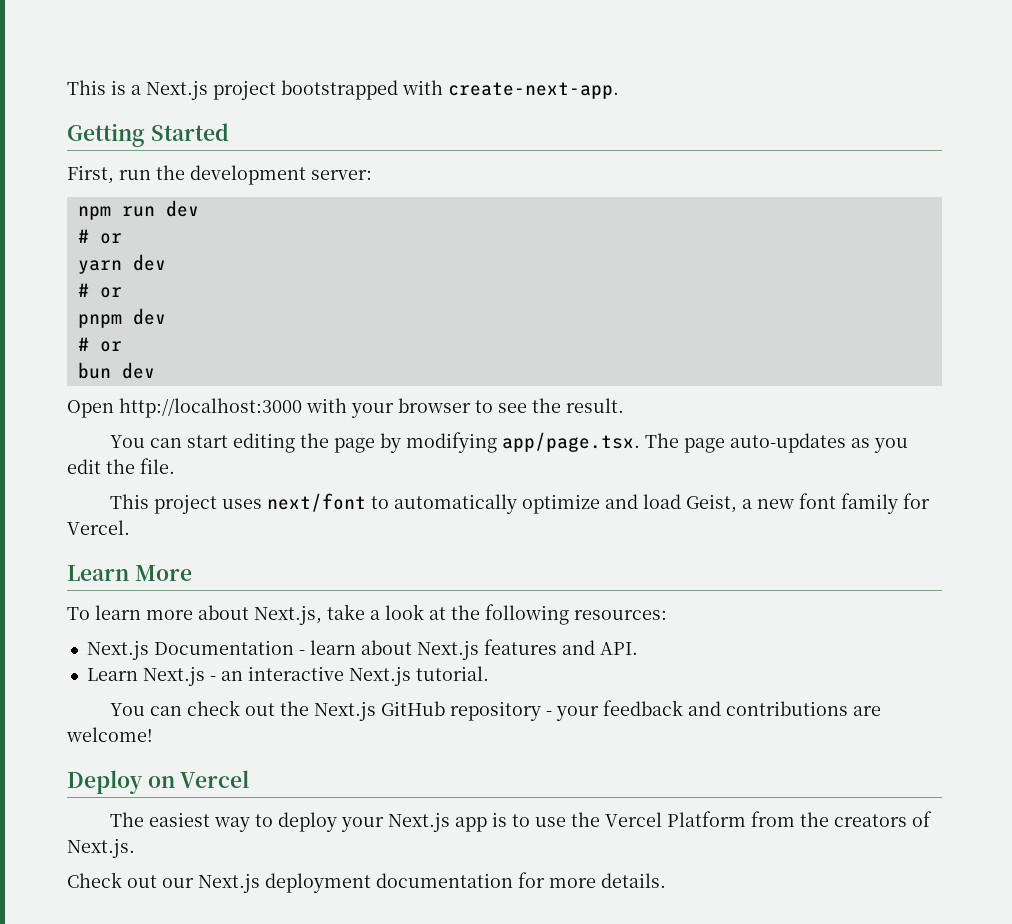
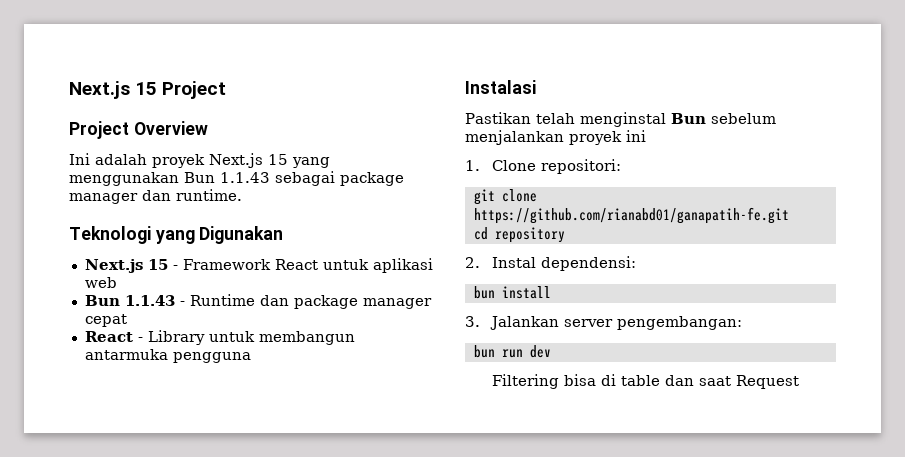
[67,80,619,100] [67,123,229,147] [67,165,372,185] [77,200,199,220] [77,229,122,244] [77,254,166,274] [77,283,122,298] [77,308,166,328] [77,337,122,352] [77,362,155,379] [67,398,624,418] [110,432,909,453] [67,458,175,474] [110,493,931,514] [67,520,130,535] [67,565,192,581] [67,604,667,625] [86,639,638,660] [86,666,489,686] [110,700,882,721] [66,727,153,742] [67,770,250,794] [110,811,933,832] [67,838,135,858] [67,872,666,893] This is a Next.js project bootstrapped with create-next-app. // Getting Started // First, run the development server: // npm run dev // # or // yarn dev // # or // pnpm dev // # or // bun dev // Open http://localhost:3000 with your browser to see the result. // You can start editing the page by modifying app/page.tsx. The page auto-updates as you edit the file. // This project uses next/font to automatically optimize and load Geist, a new font family for Vercel. // Learn More // To learn more about Next.js, take a look at the following resources: // Next.js Documentation - learn about Next.js features and API. // Learn Next.js - an interactive Next.js tutorial. // You can check out the Next.js GitHub repository - your feedback and contributions are welcome! // Deploy on Vercel // The easiest way to deploy your Next.js app is to use the Vercel Platform from the creators of Next.js. // Check out our Next.js deployment documentation for more details. -> [69,81,227,99] [69,121,208,139] [69,153,330,168] [69,171,404,186] [69,189,242,204] [69,226,284,244] [84,258,433,273] [84,277,117,288] [84,294,432,309] [84,314,127,327] [84,330,355,345] [84,349,251,363] [465,80,536,94] [465,112,776,127] [465,130,646,145] [465,159,622,174] [473,189,537,205] [473,207,789,224] [473,227,565,243] [465,256,637,271] [473,286,551,299] [465,316,743,330] [473,345,551,358] [492,374,800,389] Next.js 15 Project // Project Overview // Ini adalah proyek Next.js 15 yang menggunakan Bun 1.1.43 sebagai package manager dan runtime. // Teknologi yang Digunakan // Next.js 15 - Framework React untuk aplikasi web // Bun 1.1.43 - Runtime dan package manager cepat // React - Library untuk membangun antarmuka pengguna // Instalasi // Pastikan telah menginstal Bun sebelum menjalankan proyek ini // 1. Clone repositori: // git clone https://github.com/rianabd01/ganapatih-fe.git // cd repository // 2. Instal dependensi: // bun install // 3. Jalankan server pengembangan: // bun run dev // Filtering bisa di table dan saat Request

